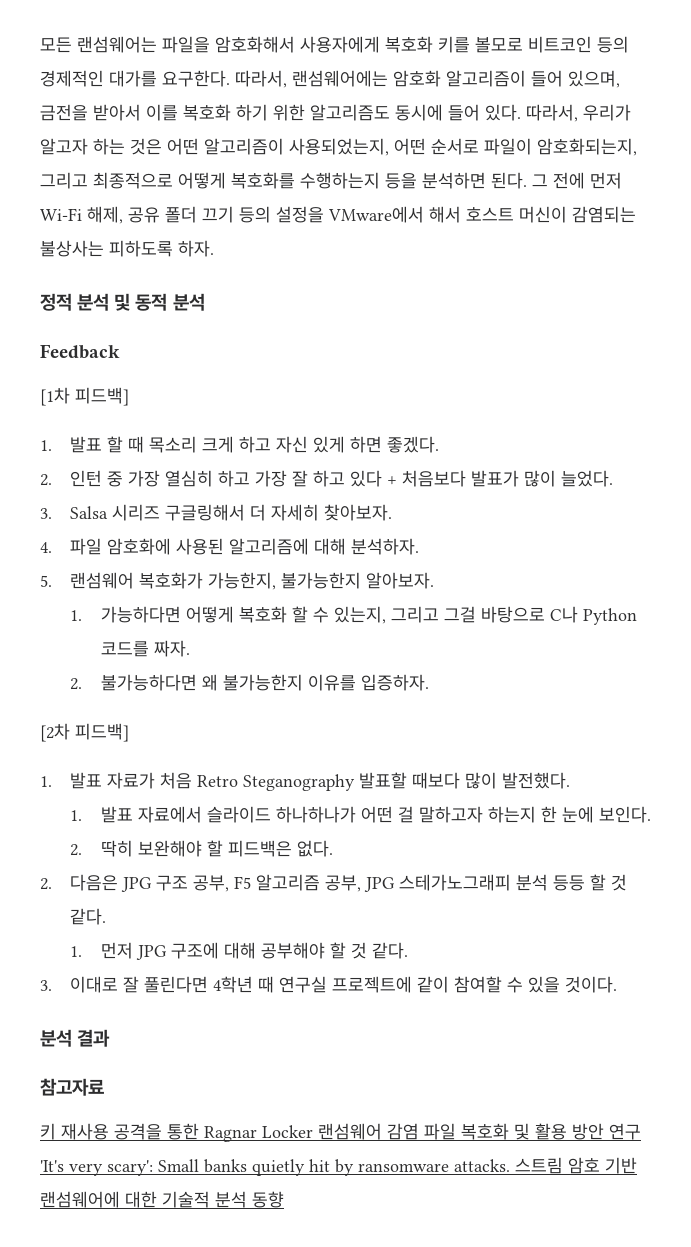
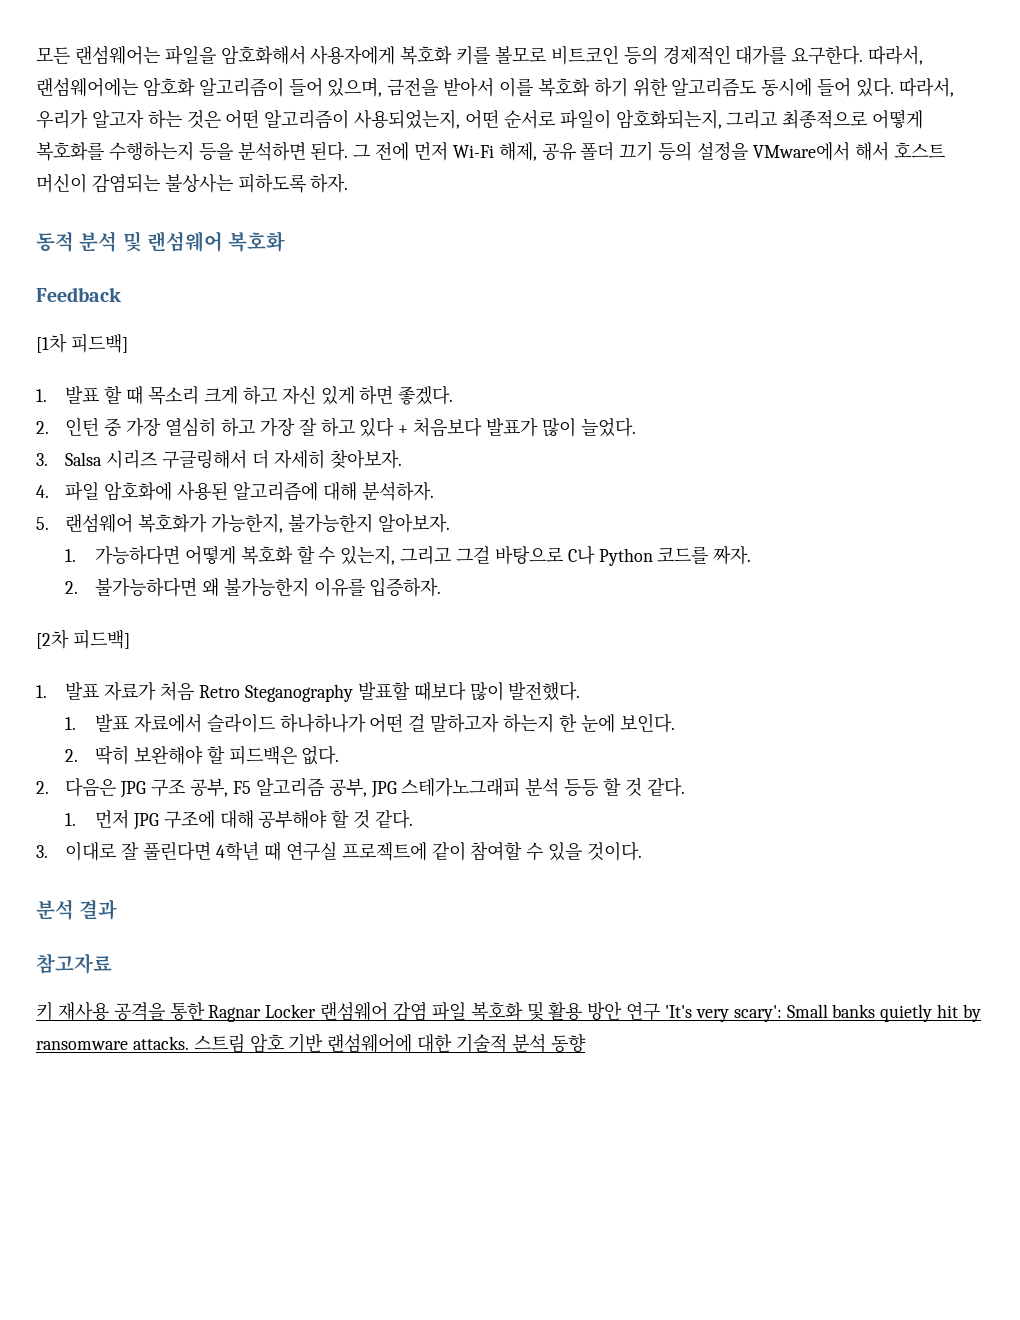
[40,293,72,311] 정적 -> [36,231,74,252] 동적
[135,293,205,311] 동적 분석 -> [146,231,286,252] 랜섬웨어 복호화

